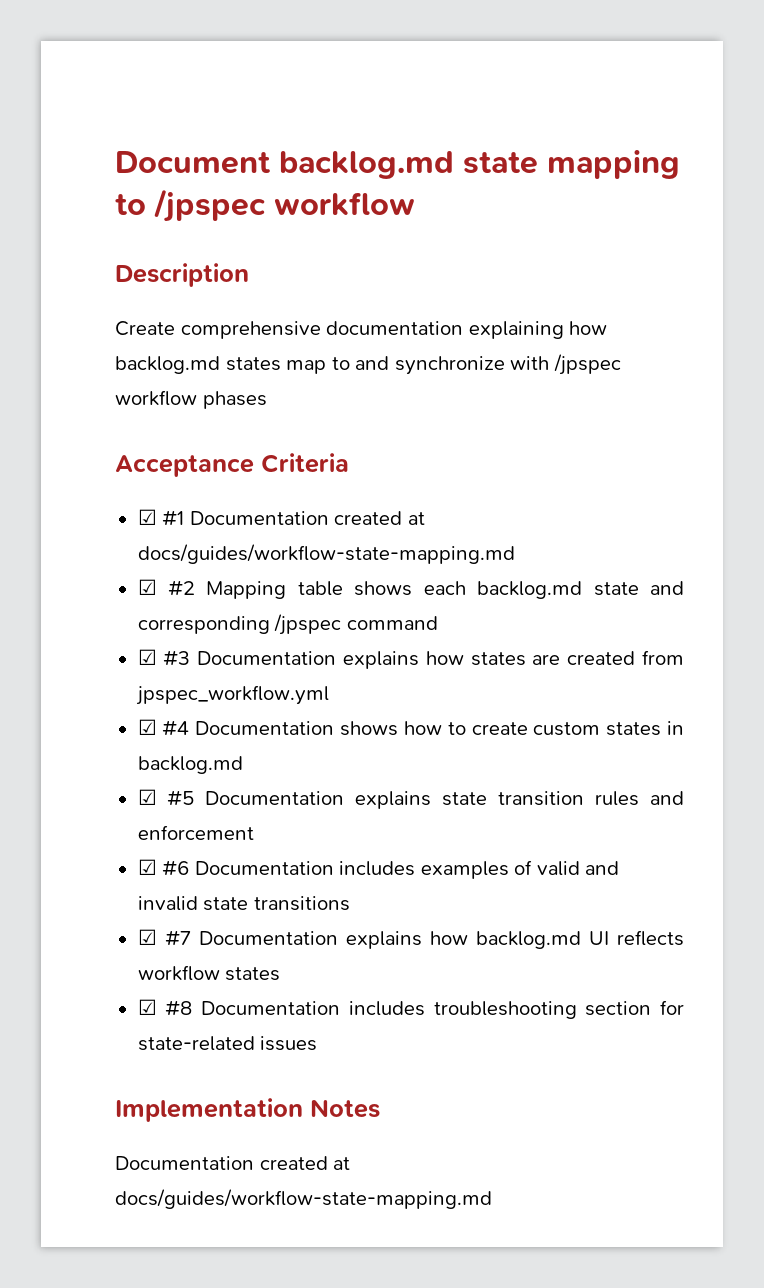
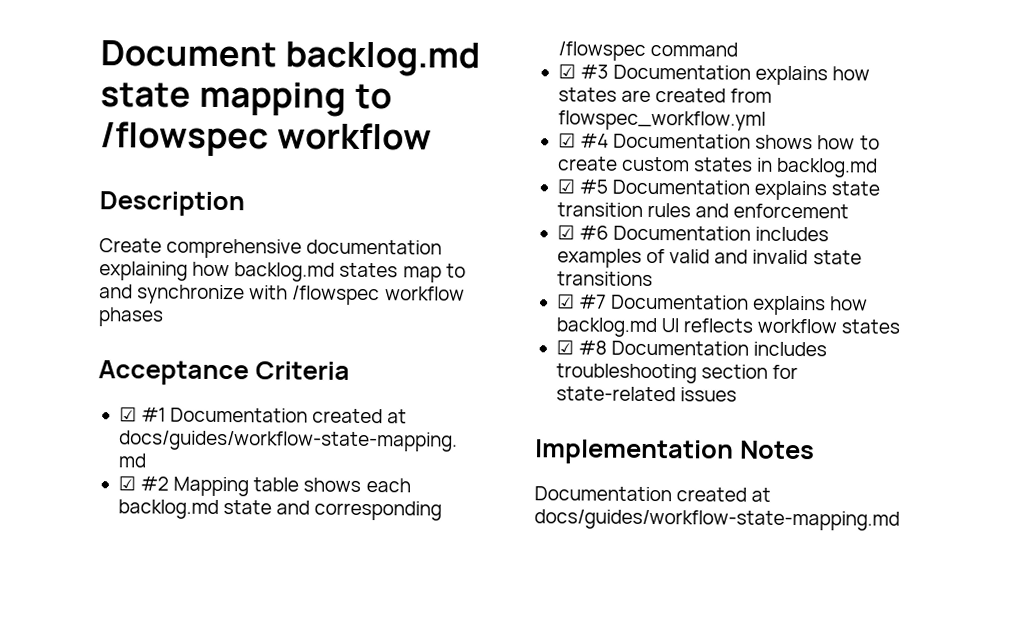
[154,189,266,222] /jpspec -> [100,121,269,157] /flowspec
[553,354,621,375] /jpspec -> [292,285,381,306] /flowspec
[274,614,342,635] /jpspec -> [557,41,646,61] /flowspec
[135,685,329,705] jpspec_workflow.yml -> [557,110,766,131] flowspec_workflow.yml

